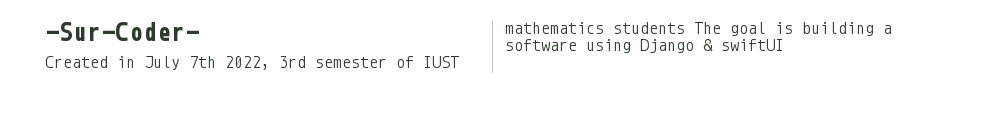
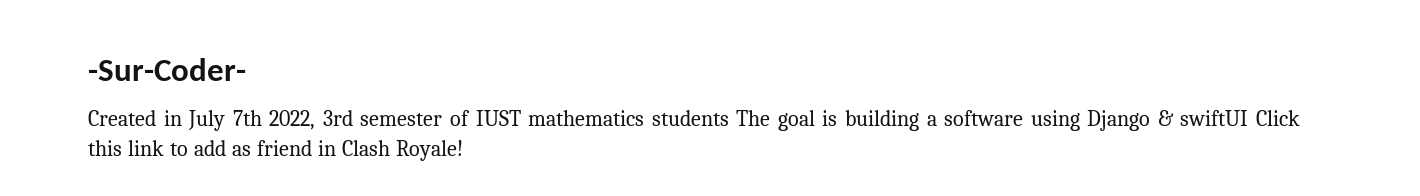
(784, 45) none -> [1256,110,1301,126] [88,140,463,161] Click this link to add as friend in Clash Royale!

